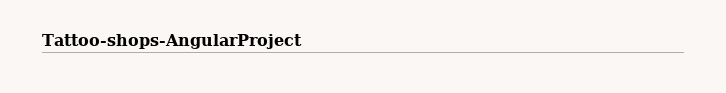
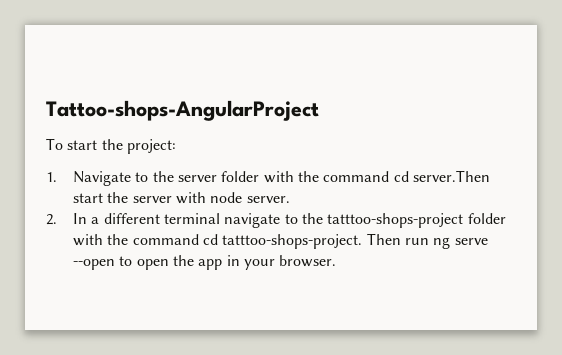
(302, 41) none -> [46,138,176,154] [46,170,491,186] [73,192,290,204] [46,213,506,228] [73,233,488,249] [73,255,337,270] // To start the project: // 1. Navigate to the server folder with the command cd server.Then start the server with node server. // 2. In a different terminal navigate to the tatttoo-shops-project folder with the command cd tatttoo-shops-project. Then run ng serve --open to open the app in your browser.

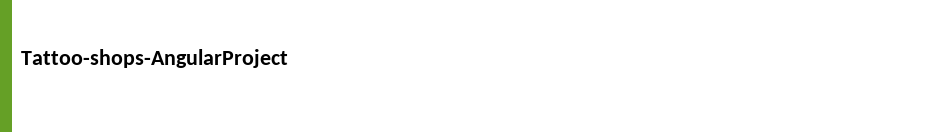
[46,138,176,154] [46,170,491,186] [73,192,290,204] [46,213,506,228] [73,233,488,249] [73,255,337,270] // To start the project: // 1. Navigate to the server folder with the command cd server.Then start the server with node server. // 2. In a different terminal navigate to the tatttoo-shops-project folder with the command cd tatttoo-shops-project. Then run ng serve --open to open the app in your browser. -> (288, 58) none

